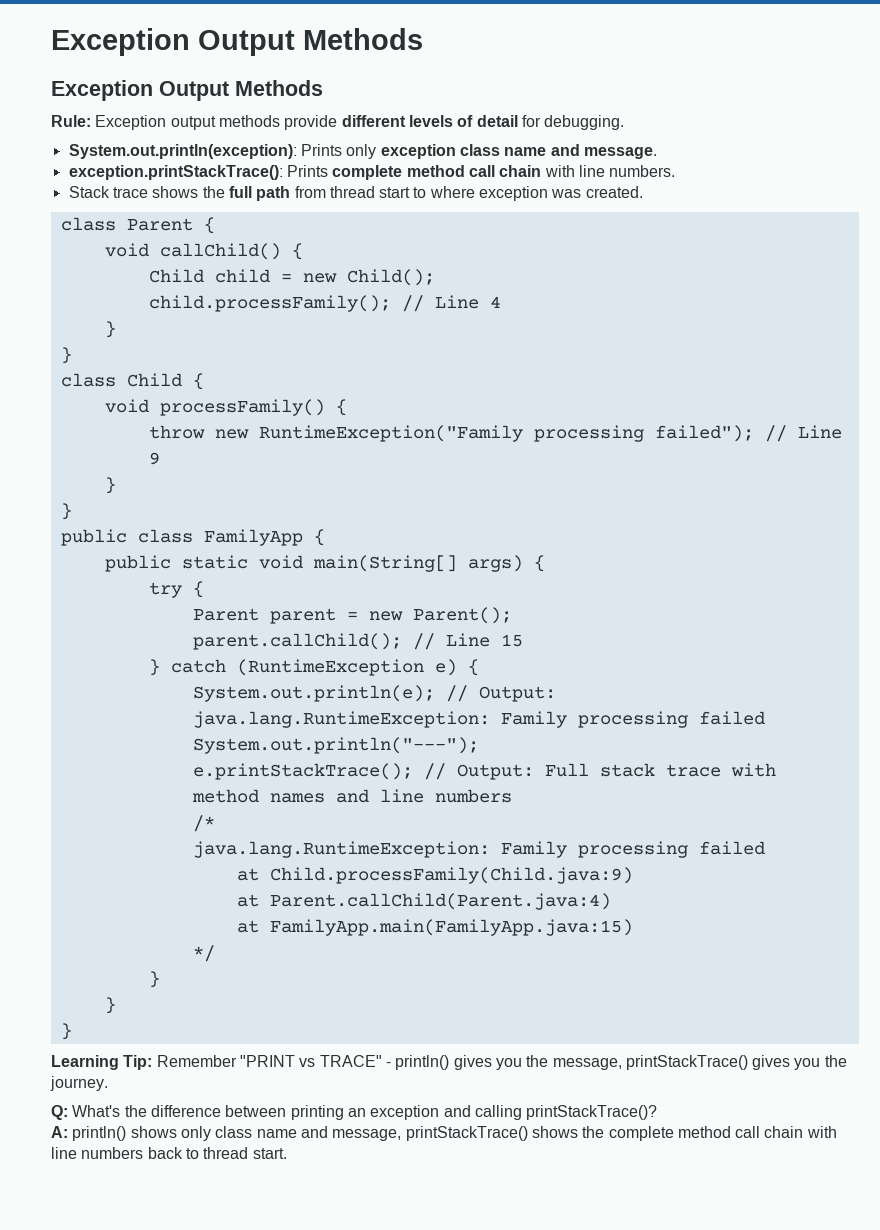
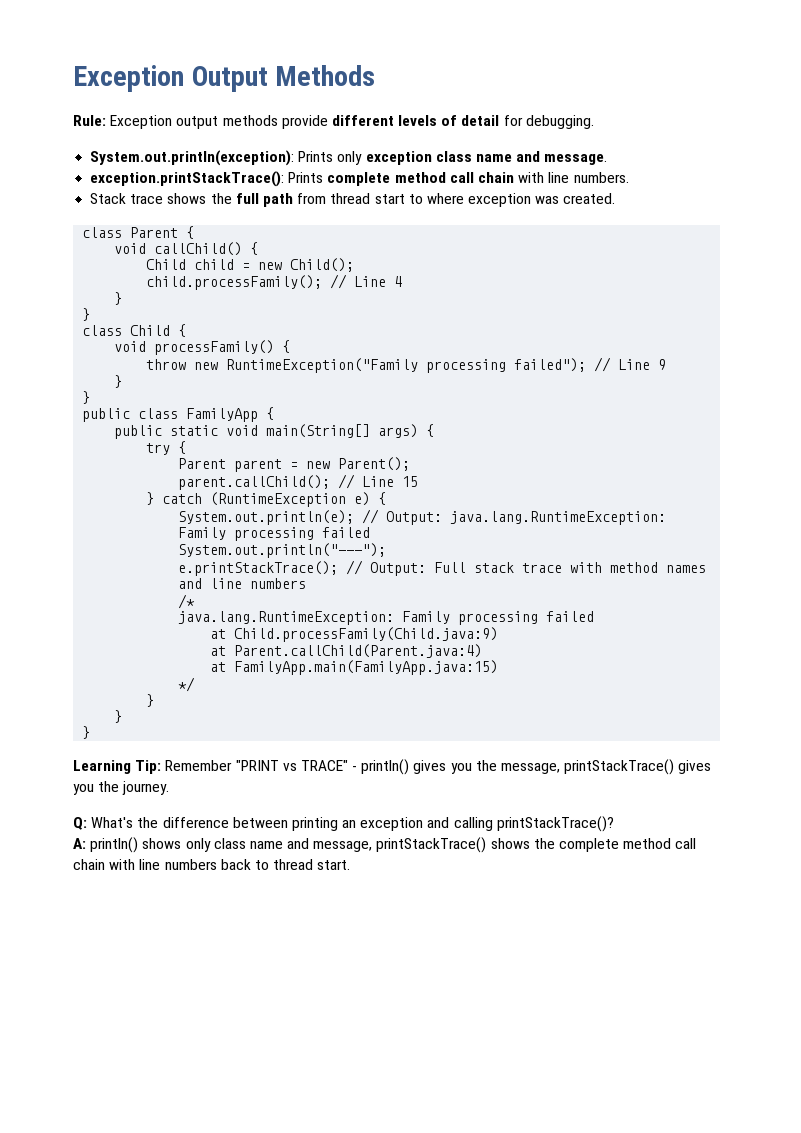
[51,28,423,56] [51,80,323,101] Exception Output Methods // Exception Output Methods -> [73,65,376,92] Exception Output Methods

